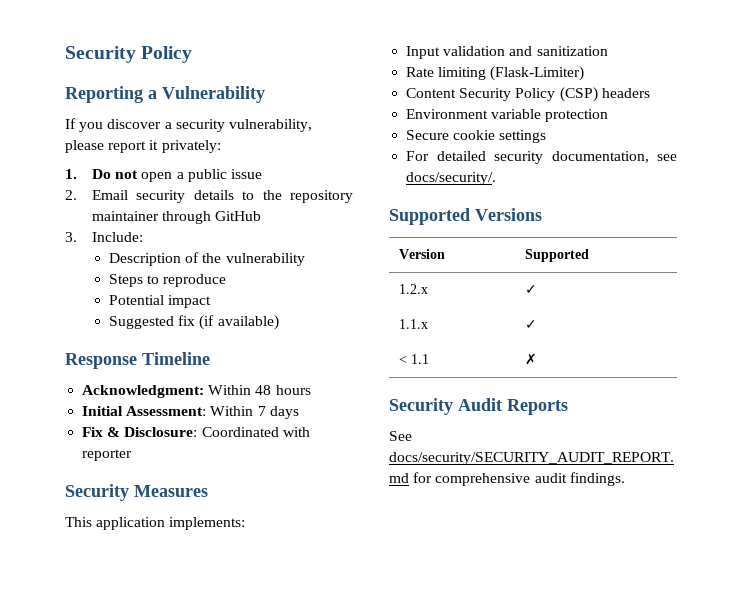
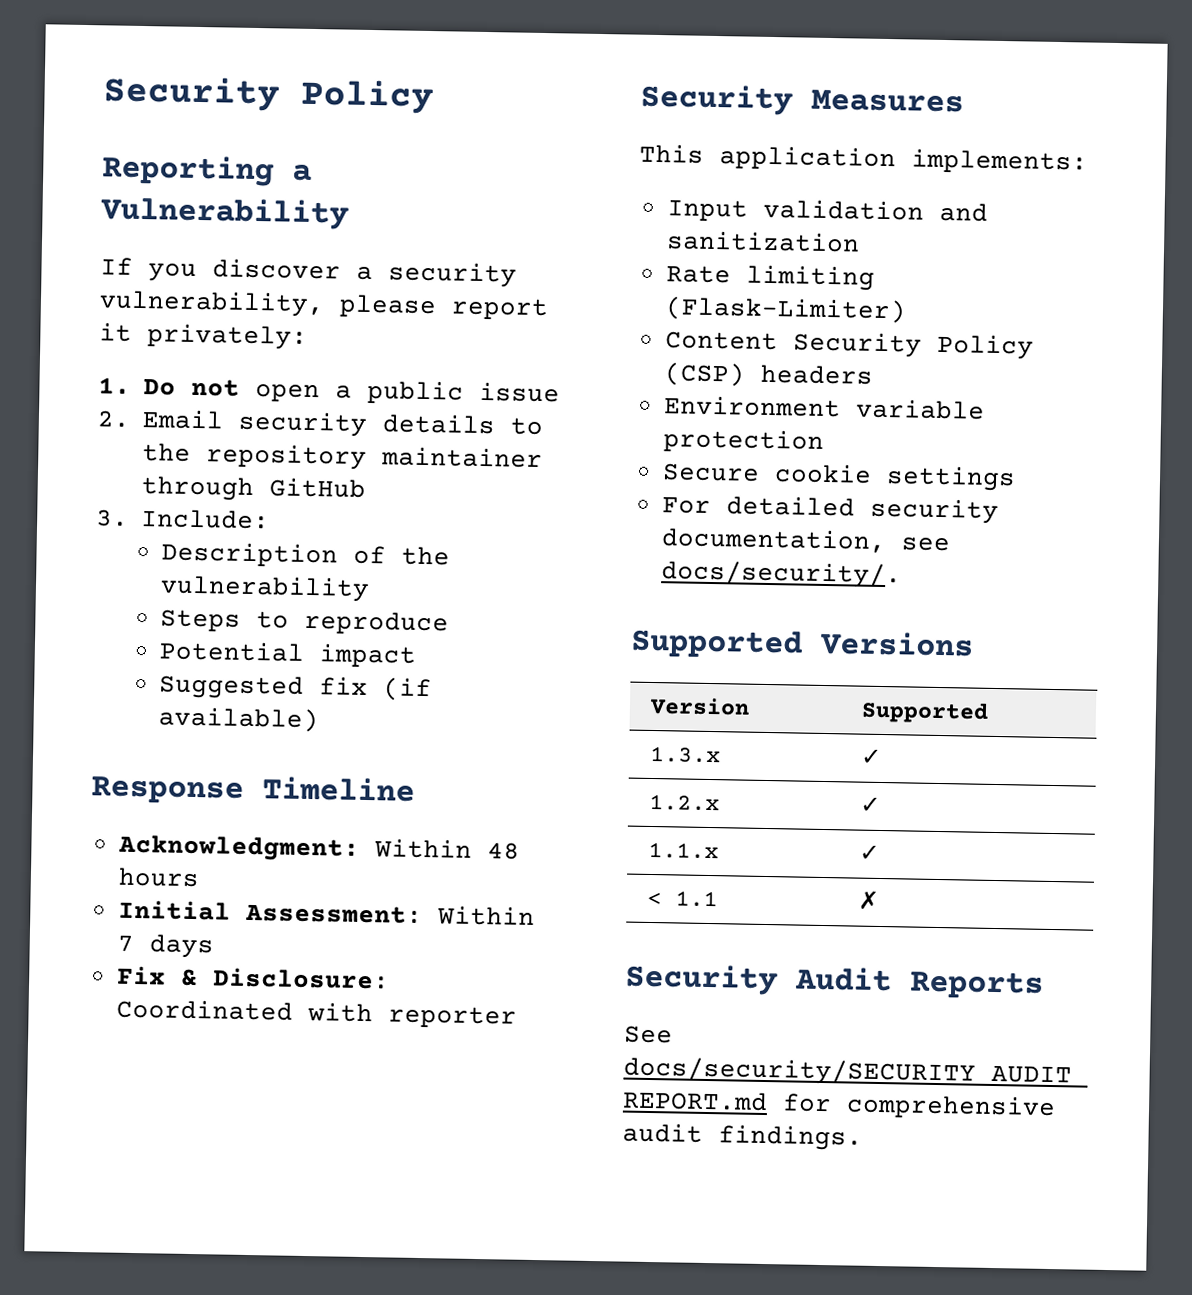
(590, 255) none -> [649,745,721,764] [859,748,882,765] // 1.3.x | ✓

